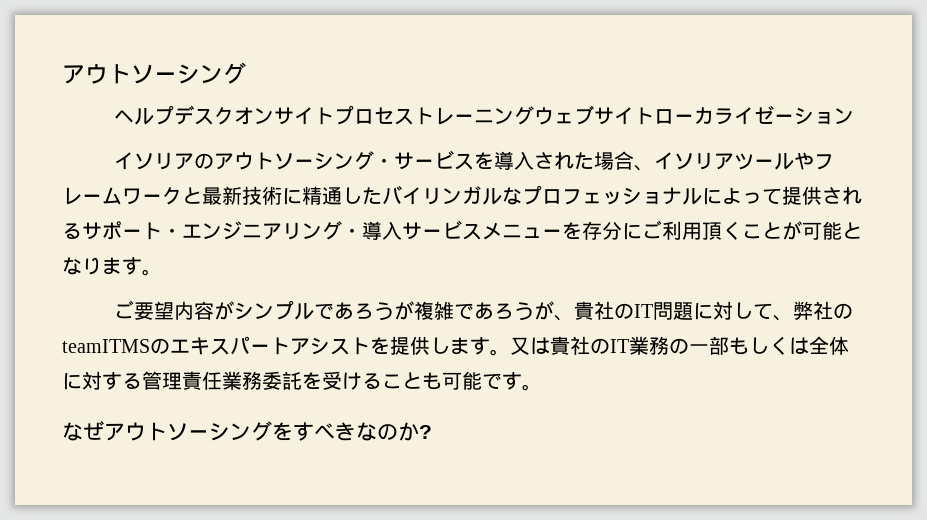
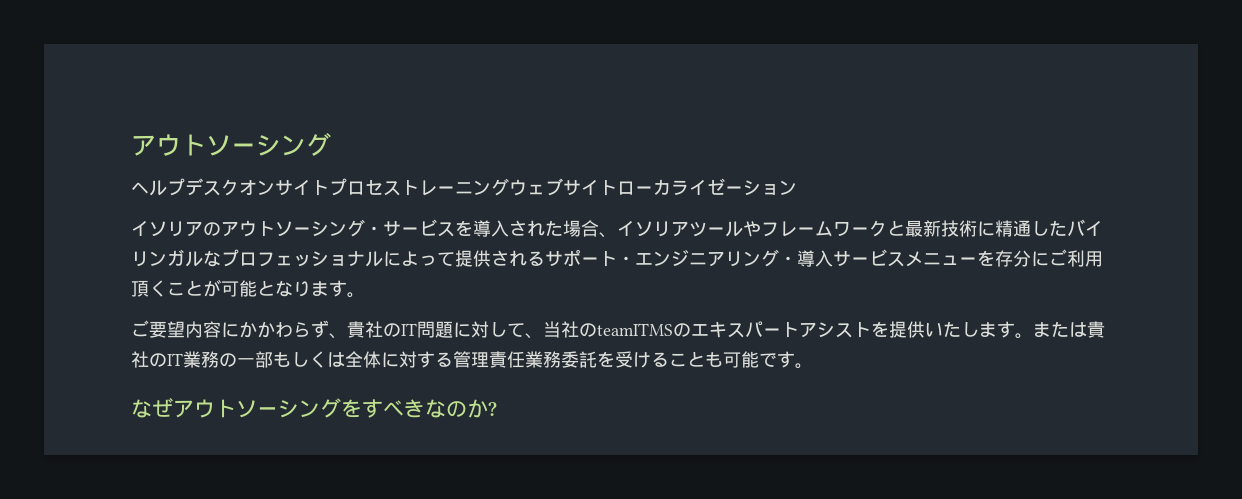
[213,300,554,321] がシンプルであろうが複雑であろうが -> [221,320,329,338] にかかわらず
[792,301,813,320] 弊 -> [543,321,561,338] 当
(430, 345) none -> [925,321,961,337] いた
[510,337,530,355] 又 -> [1033,321,1069,337] また

